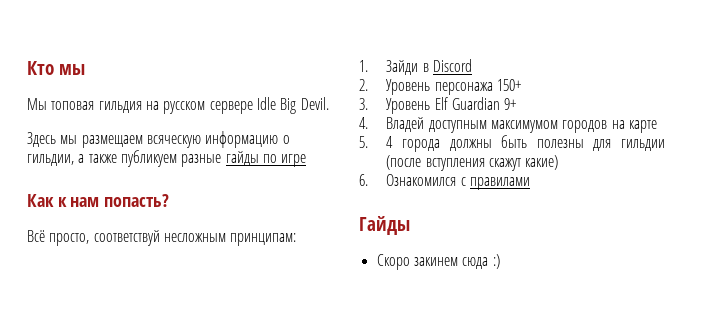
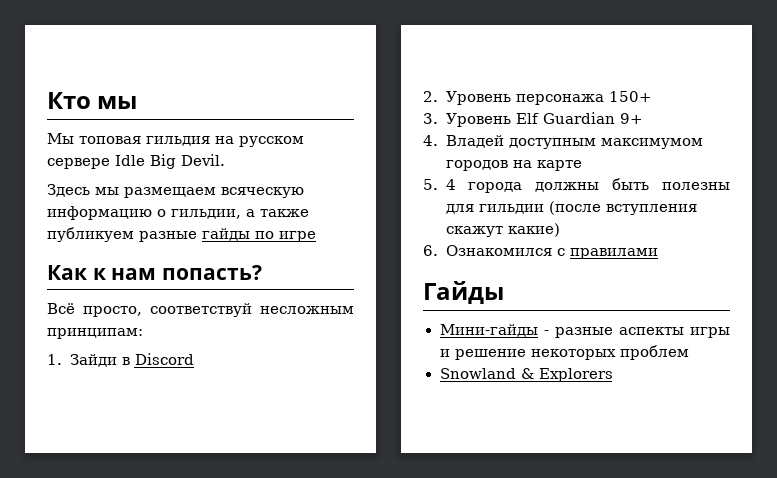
[376,254,500,270] Скоро закинем сюда :) -> [439,324,730,338] [439,345,689,360] [439,368,613,382] Мини-гайды - разные аспекты игры и решение некоторых проблем // Snowland & Explorers

